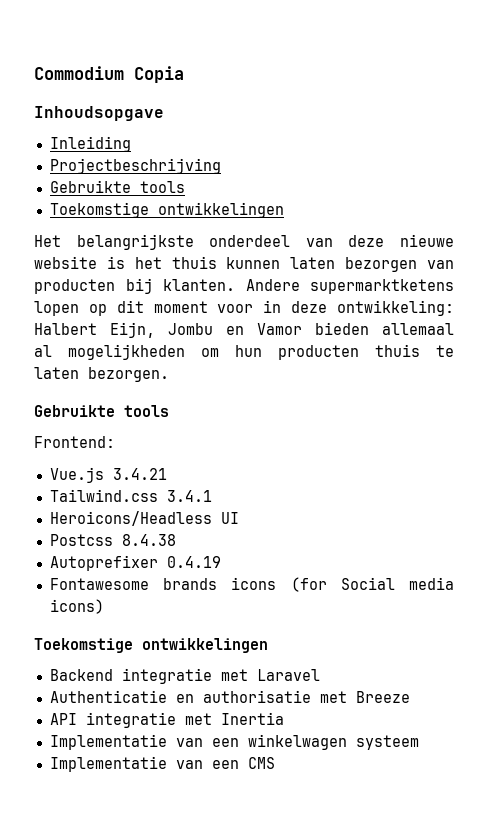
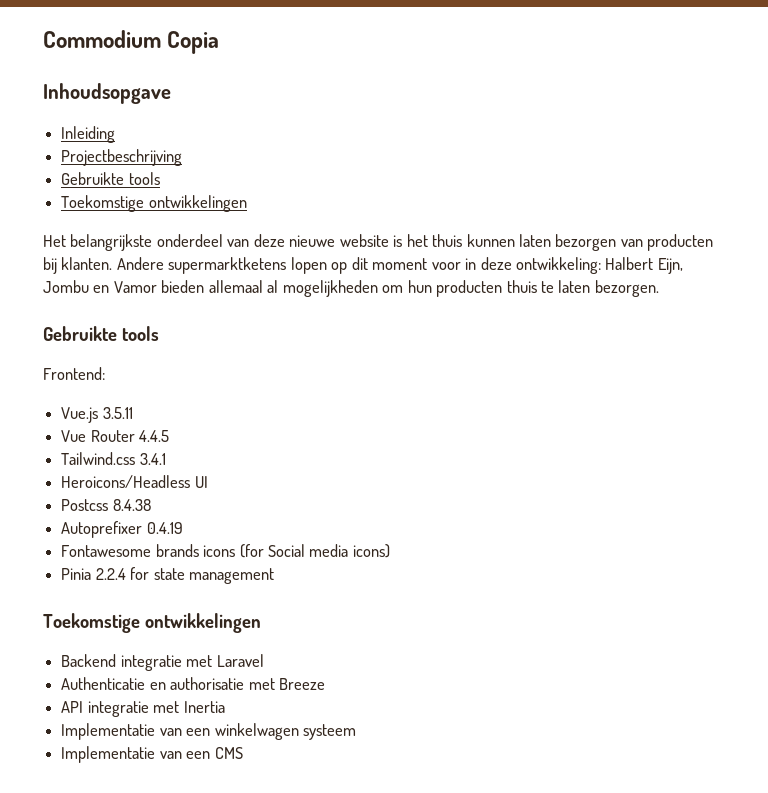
[112,468,167,480] 3.4.21 -> [102,407,133,419] [61,430,170,442] 3.5.11 // Vue Router 4.4.5
(104, 606) none -> [61,567,274,584] // Pinia 2.2.4 for state management

